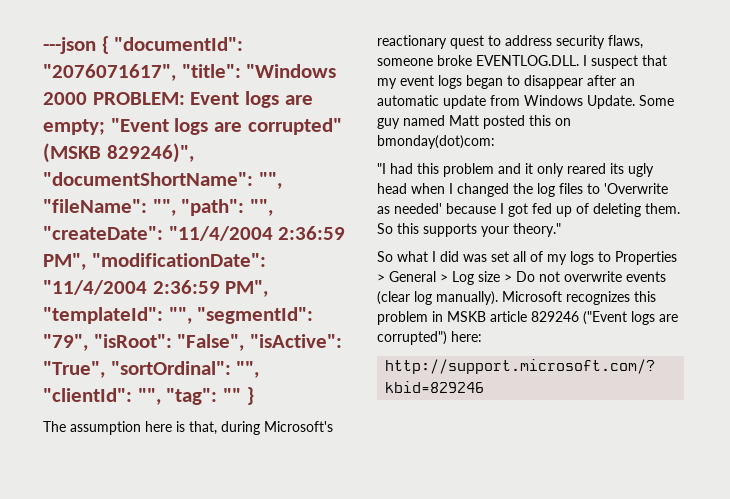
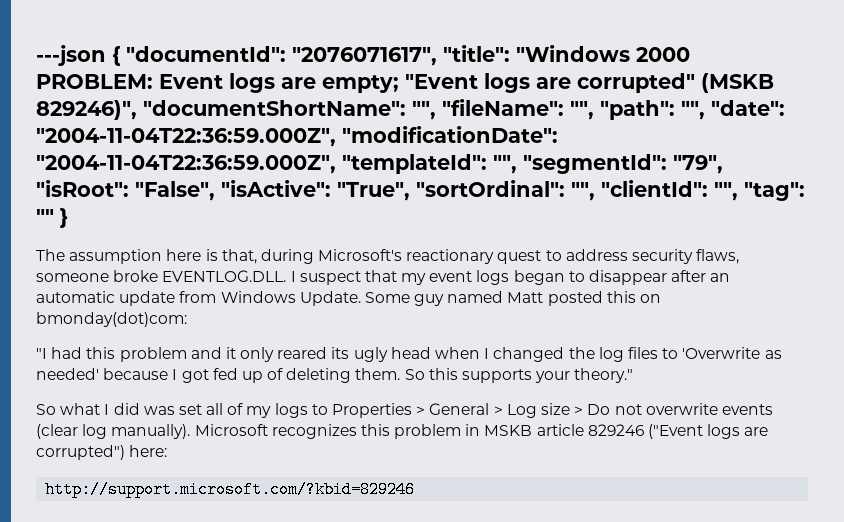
[43,226,346,241] [43,253,266,270] [43,280,269,297] "createDate": "11/4/2004 2:36:59 PM", "modificationDate": "11/4/2004 2:36:59 PM", -> [711,100,785,116] [36,126,558,147] [36,155,336,174] "date": "2004-11-04T22:36:59.000Z", "modificationDate": "2004-11-04T22:36:59.000Z",

